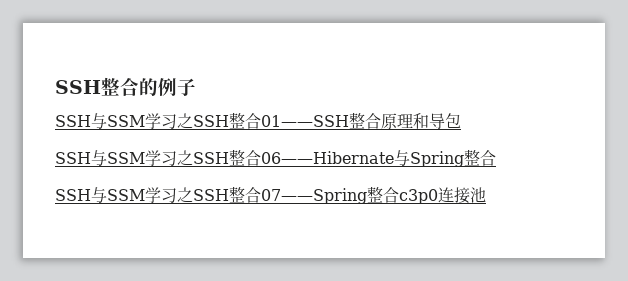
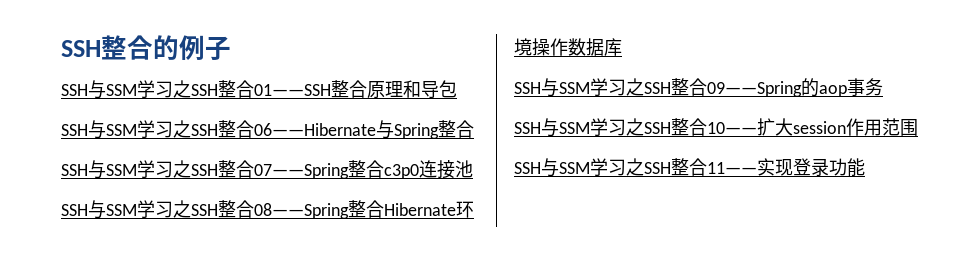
(486, 195) none -> [61,200,474,219] [514,38,622,56] [514,78,883,97] [514,118,918,137] [514,158,865,177] // SSH与SSM学习之SSH整合08——Spring整合Hibernate环境操作数据库 // SSH与SSM学习之SSH整合09——Spring的aop事务 // SSH与SSM学习之SSH整合10——扩大session作用范围 // SSH与SSM学习之SSH整合11——实现登录功能

